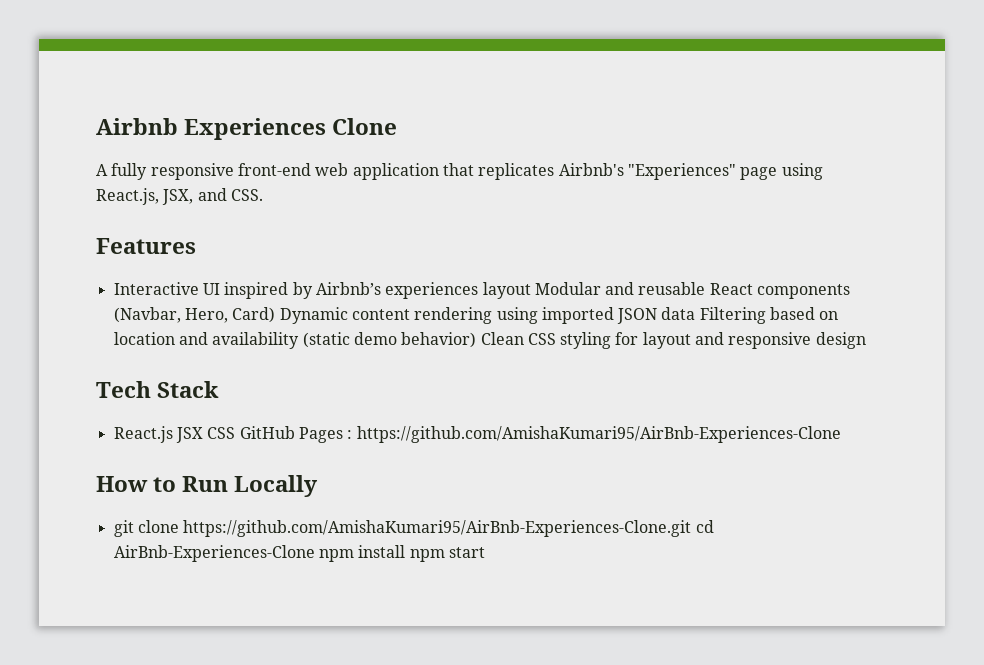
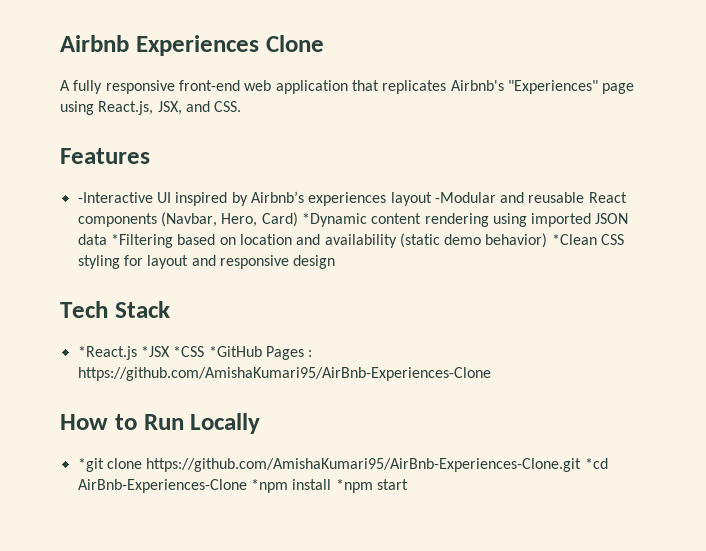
[113,282,199,295] Interactive -> [77,192,153,203] -Interactive
[534,282,601,295] Modular -> [434,192,496,203] -Modular
[279,307,348,324] Dynamic -> [301,213,367,227] *Dynamic
[699,307,766,324] Filtering -> [110,234,173,248] *Filtering
[480,332,524,345] Clean -> [551,234,597,245] *Clean
[113,426,295,443] React.js JSX CSS GitHub -> [77,346,262,360] *React.js *JSX *CSS *GitHub
[113,520,134,537] git -> [77,458,104,472] *git
[695,520,714,533] [113,545,445,562] cd AirBnb-Experiences-Clone npm install npm -> [584,458,608,469] [77,479,373,493] *cd AirBnb-Experiences-Clone *npm install *npm

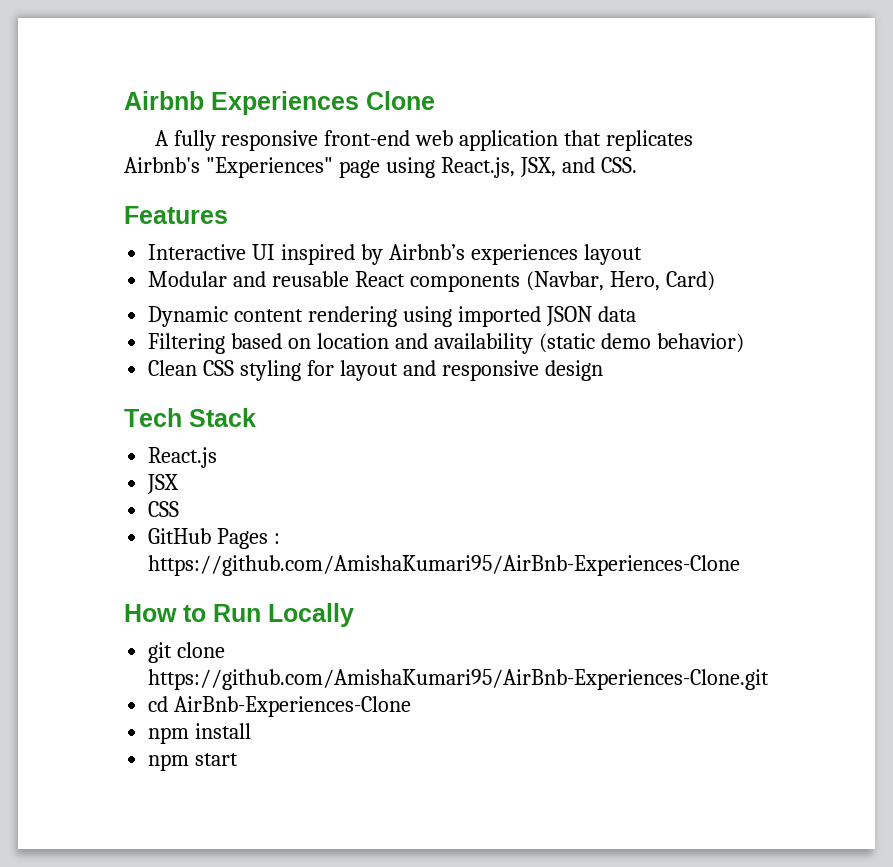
[77,192,153,203] -Interactive -> [148,244,247,260] Interactive
[434,192,496,203] -Modular -> [148,271,228,287] // Modular
[301,213,367,227] *Dynamic -> [148,306,229,327] // Dynamic
[110,234,173,248] *Filtering -> [148,333,226,354] // Filtering
[551,234,597,245] *Clean -> [148,360,198,376] // Clean
[77,346,262,360] *React.js *JSX *CSS *GitHub -> [148,447,218,468] [147,474,180,494] [148,501,180,517] [148,528,212,544] React.js // JSX // CSS // GitHub
[77,458,104,472] *git -> [148,642,173,663] git
[584,458,608,469] *cd -> [148,696,169,712] // cd
[250,479,288,493] *npm -> [148,727,190,744] // npm
[335,479,373,493] *npm -> [148,754,190,771] // npm

